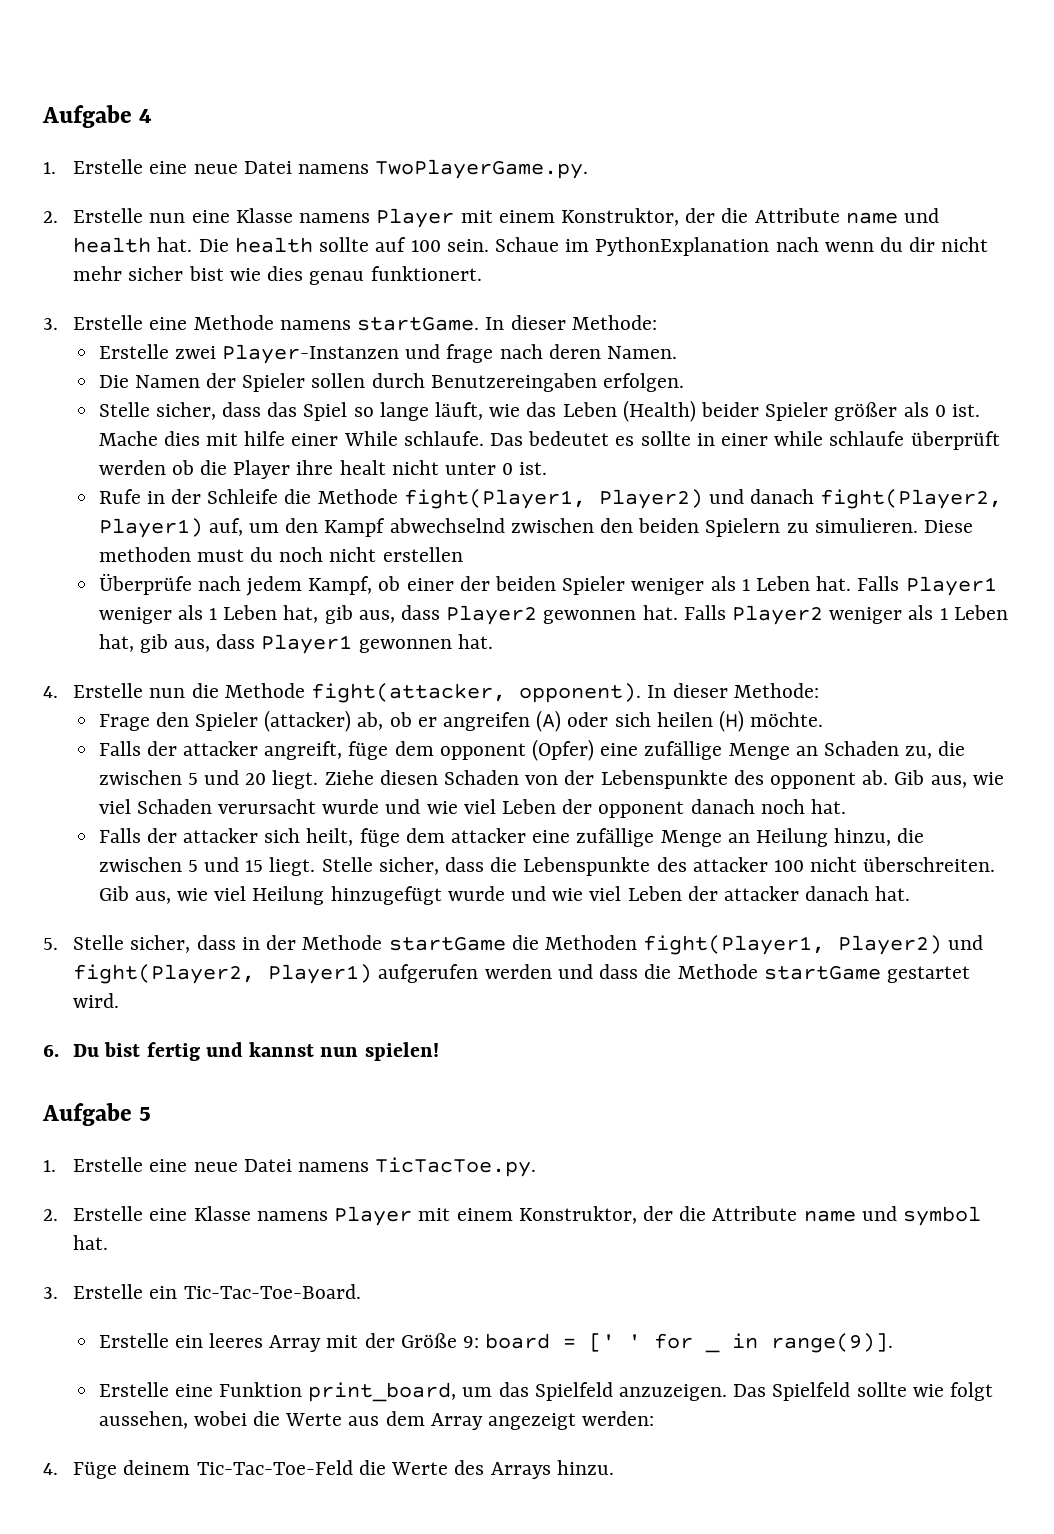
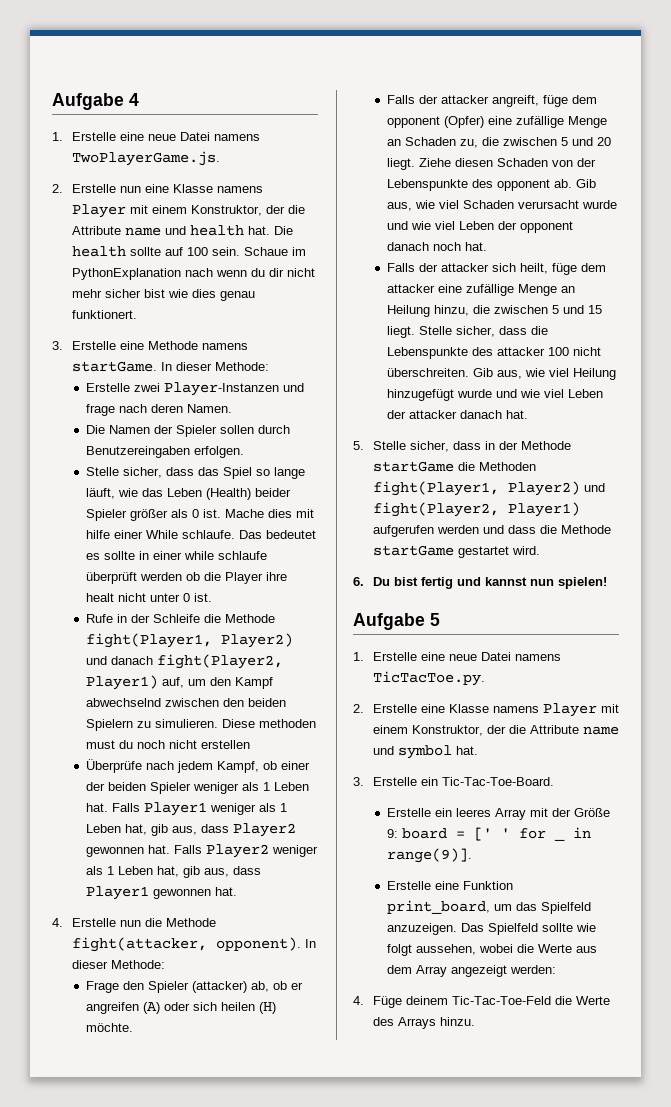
[375,159,589,179] TwoPlayerGame.py. -> [71,151,220,166] TwoPlayerGame.js.

